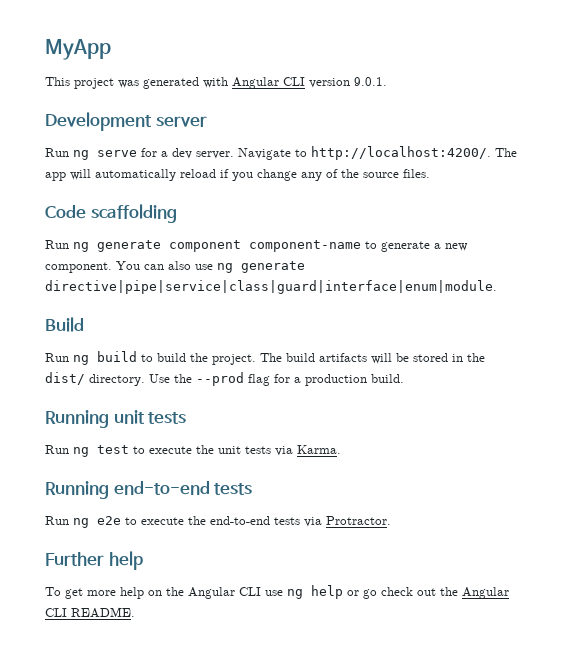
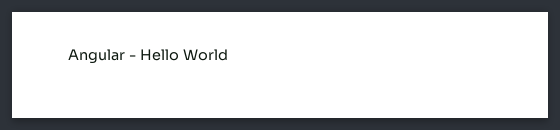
[45,39,111,60] [45,77,387,89] [45,112,207,131] [45,146,517,160] [45,169,430,181] [45,204,177,223] [45,240,468,252] [45,261,305,273] [45,280,497,294] [45,317,84,332] [45,351,485,365] [45,372,404,386] [45,410,187,428] [45,445,341,457] [45,481,253,499] [45,516,391,528] [45,551,143,570] [45,585,509,599] [45,607,135,618] MyApp // This project was generated with Angular CLI version 9.0.1. // Development server // Run ng serve for a dev server. Navigate to http://localhost:4200/. The app will automatically reload if you change any of the source files. // Code scaffolding // Run ng generate component component-name to generate a new component. You can also use ng generate directive|pipe|service|class|guard|interface|enum|module. // Build // Run ng build to build the project. The build artifacts will be stored in the dist/ directory. Use the --prod flag for a production build. // Running unit tests // Run ng test to execute the unit tests via Karma. // Running end-to-end tests // Run ng e2e to execute the end-to-end tests via Protractor. // Further help // To get more help on the Angular CLI use ng help or go check out the Angular CLI README. -> [68,49,228,64] Angular - Hello World

